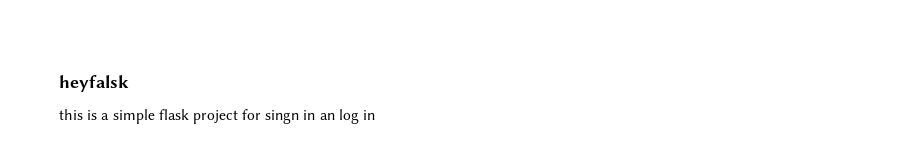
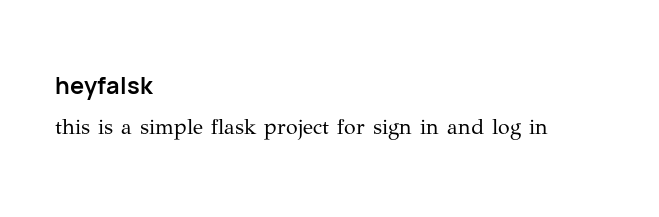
[265,110,335,124] singn in an -> [373,119,484,140] sign in and

